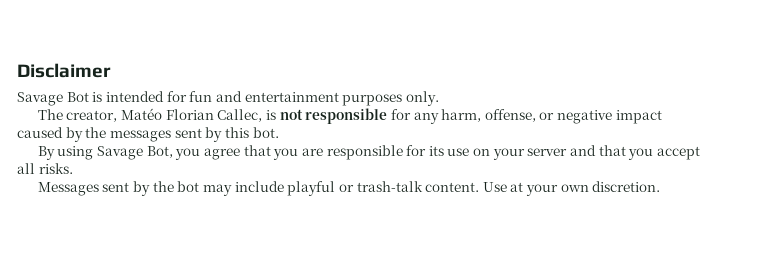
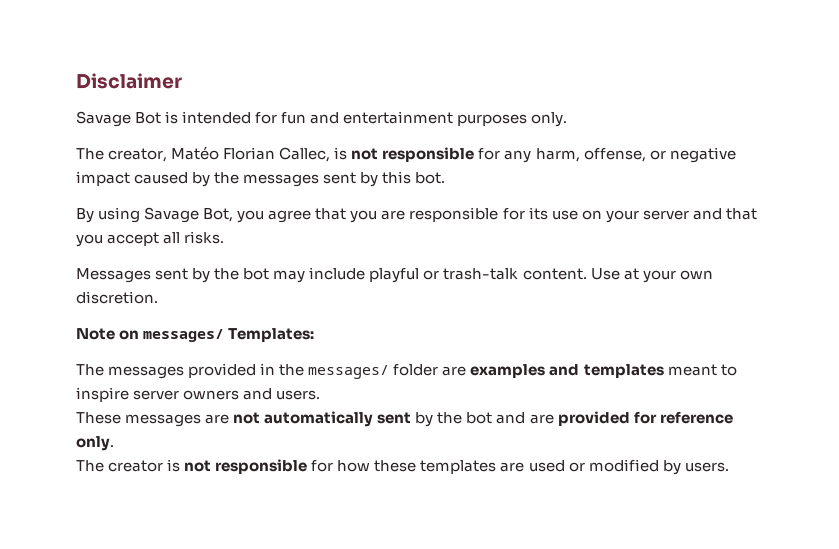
(661, 186) none -> [76,328,315,342] [76,363,737,379] [76,387,321,402] [76,411,733,427] [76,436,114,451] [76,459,729,475] // Note on messages/ Templates: // The messages provided in the messages/ folder are examples and templates meant to inspire server owners and users. // These messages are not automatically sent by the bot and are provided for reference only. // The creator is not responsible for how these templates are used or modified by users.

